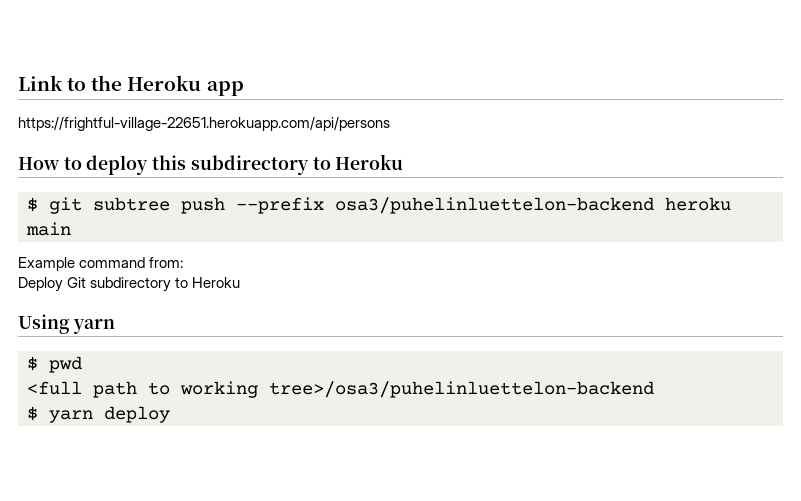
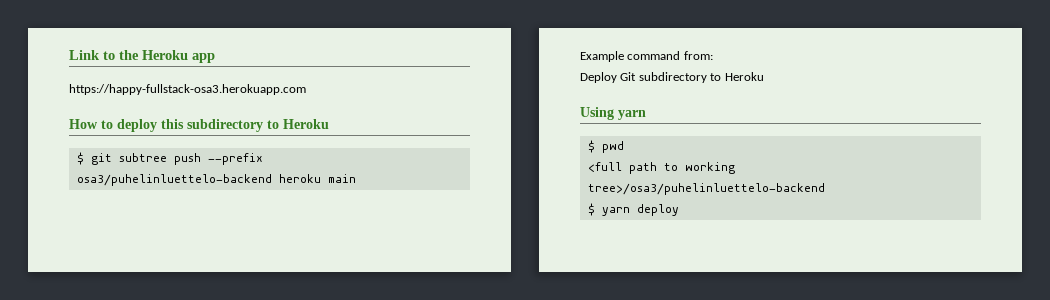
[18,116,390,131] https://frightful-village-22651.herokuapp.com/api/persons -> [69,84,306,95] https://happy-fullstack-osa3.herokuapp.com
[335,197,654,214] osa3/puhelinluettelon-backend -> [76,174,272,186] osa3/puhelinluettelo-backend
[269,381,654,398] tree>/osa3/puhelinluettelon-backend -> [587,183,825,195] tree>/osa3/puhelinluettelo-backend

